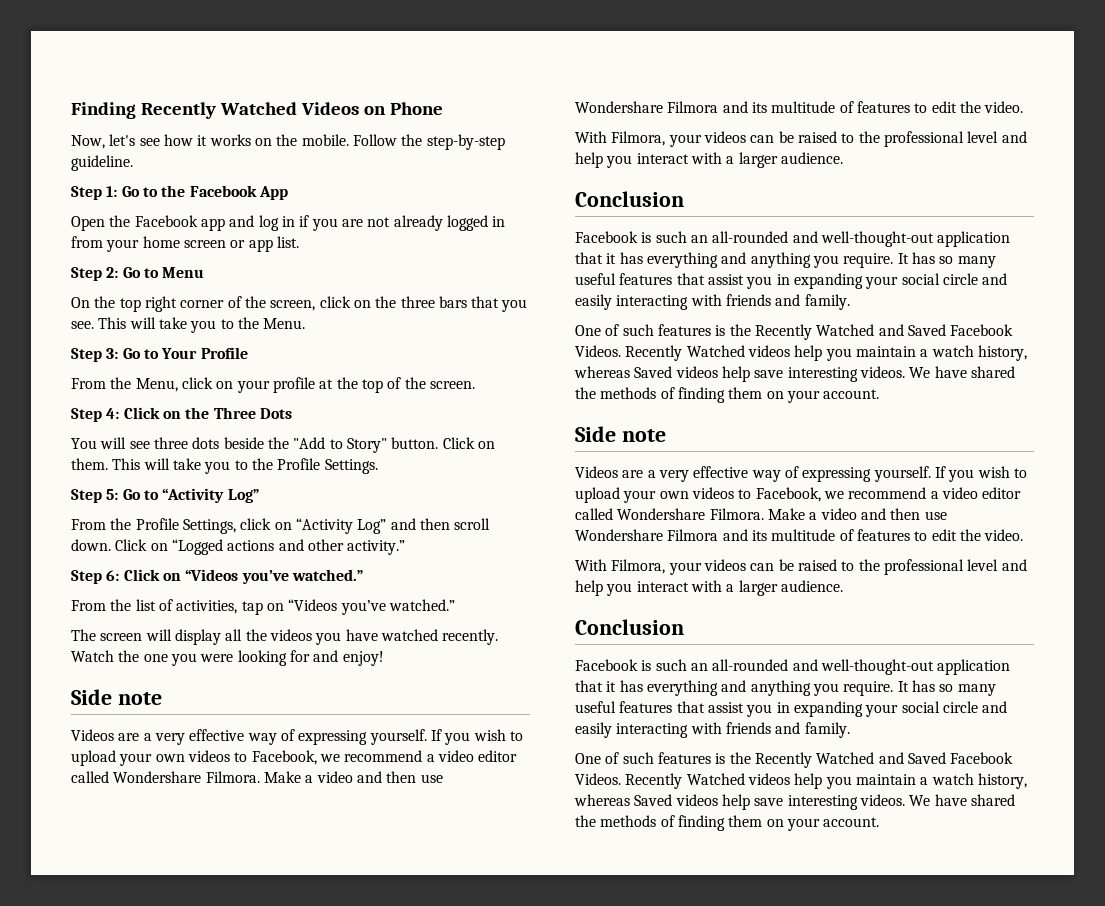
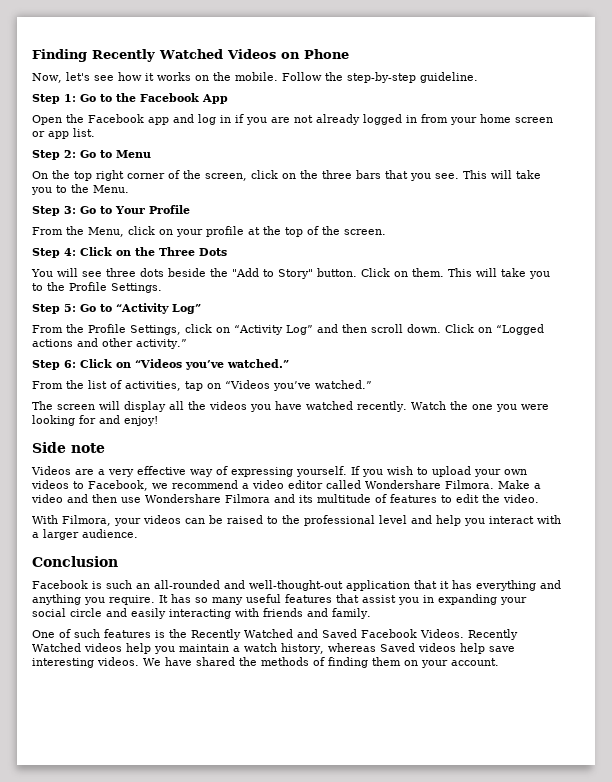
[575,426,666,442] [575,466,1027,482] [575,487,1022,503] [575,508,947,520] [575,529,1024,541] [575,559,1027,575] [575,580,843,596] [575,619,684,635] [575,659,1011,675] [575,680,996,696] [575,701,1008,717] [575,722,850,738] [575,752,1014,768] [575,773,1027,789] [574,794,1015,810] [575,815,880,831] // Side note // Videos are a very effective way of expressing yourself. If you wish to upload your own videos to Facebook, we recommend a video editor called Wondershare Filmora. Make a video and then use Wondershare Filmora and its multitude of features to edit the video. // With Filmora, your videos can be raised to the professional level and help you interact with a larger audience. // Conclusion // Facebook is such an all-rounded and well-thought-out application that it has everything and anything you require. It has so many useful features that assist you in expanding your social circle and easily interacting with friends and family. // One of such features is the Recently Watched and Saved Facebook Videos. Recently Watched videos help you maintain a watch history, whereas Saved videos help save interesting videos. We have shared the methods of finding them on your account. -> (499, 662) none

